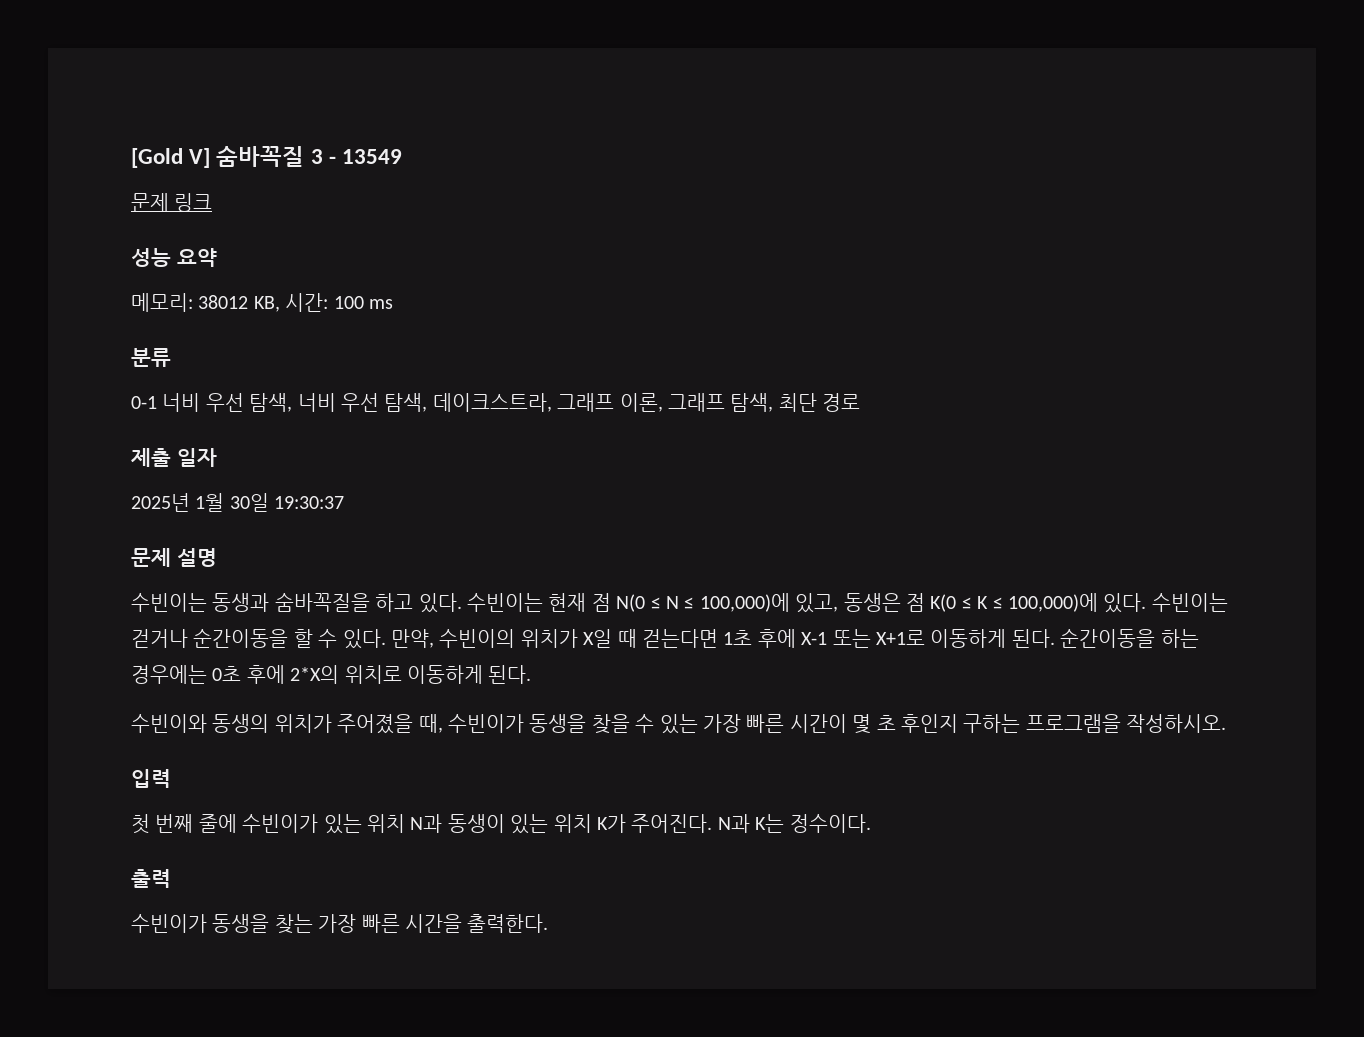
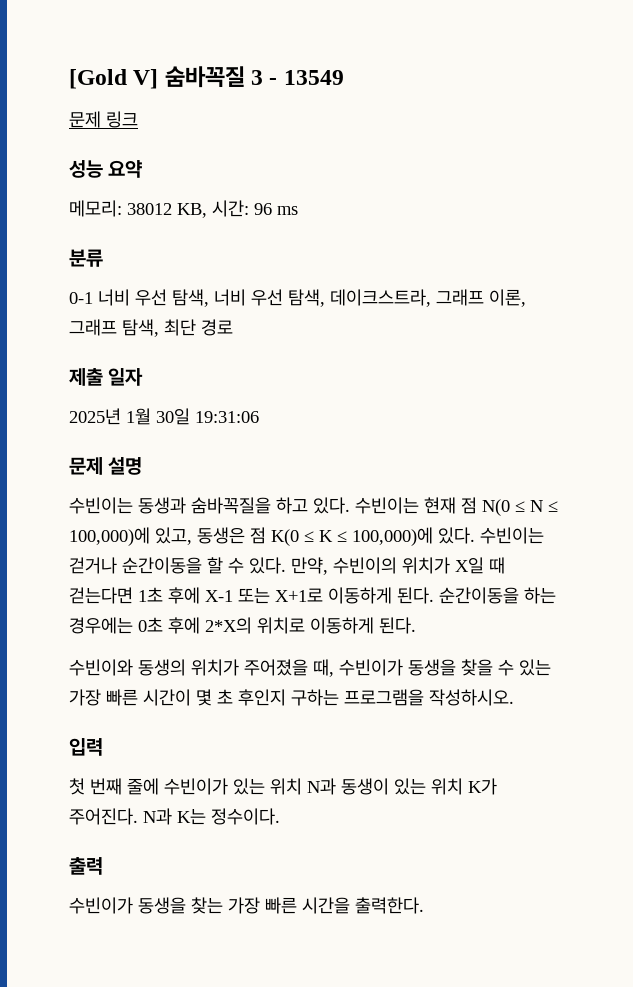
[333,296,364,309] 100 -> [254,203,272,215] 96
[274,496,345,509] 19:30:37 -> [195,411,259,423] 19:31:06

